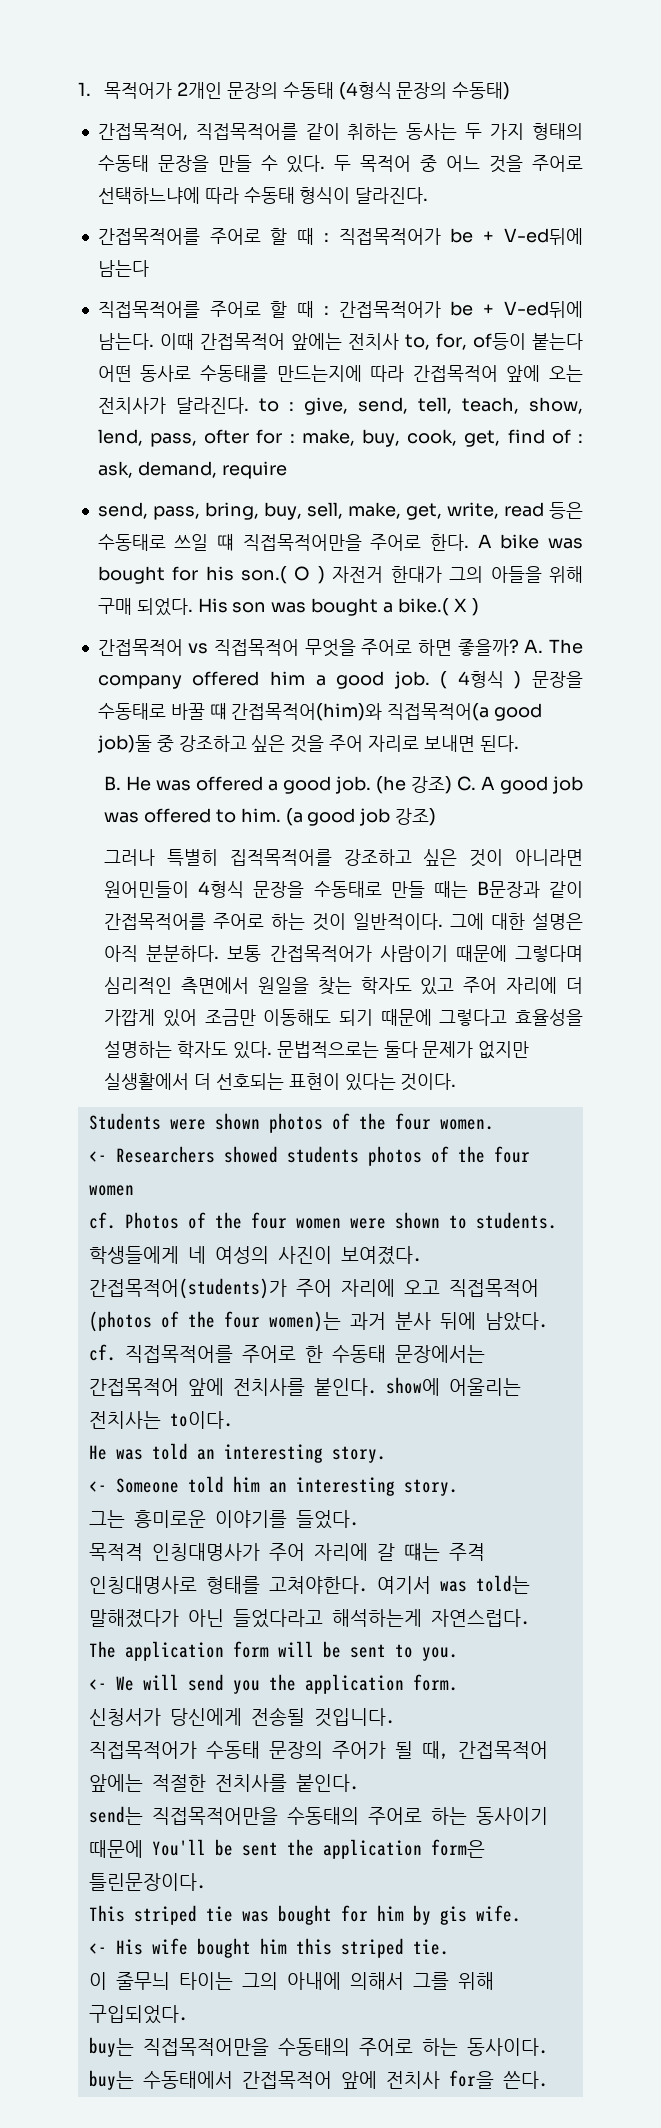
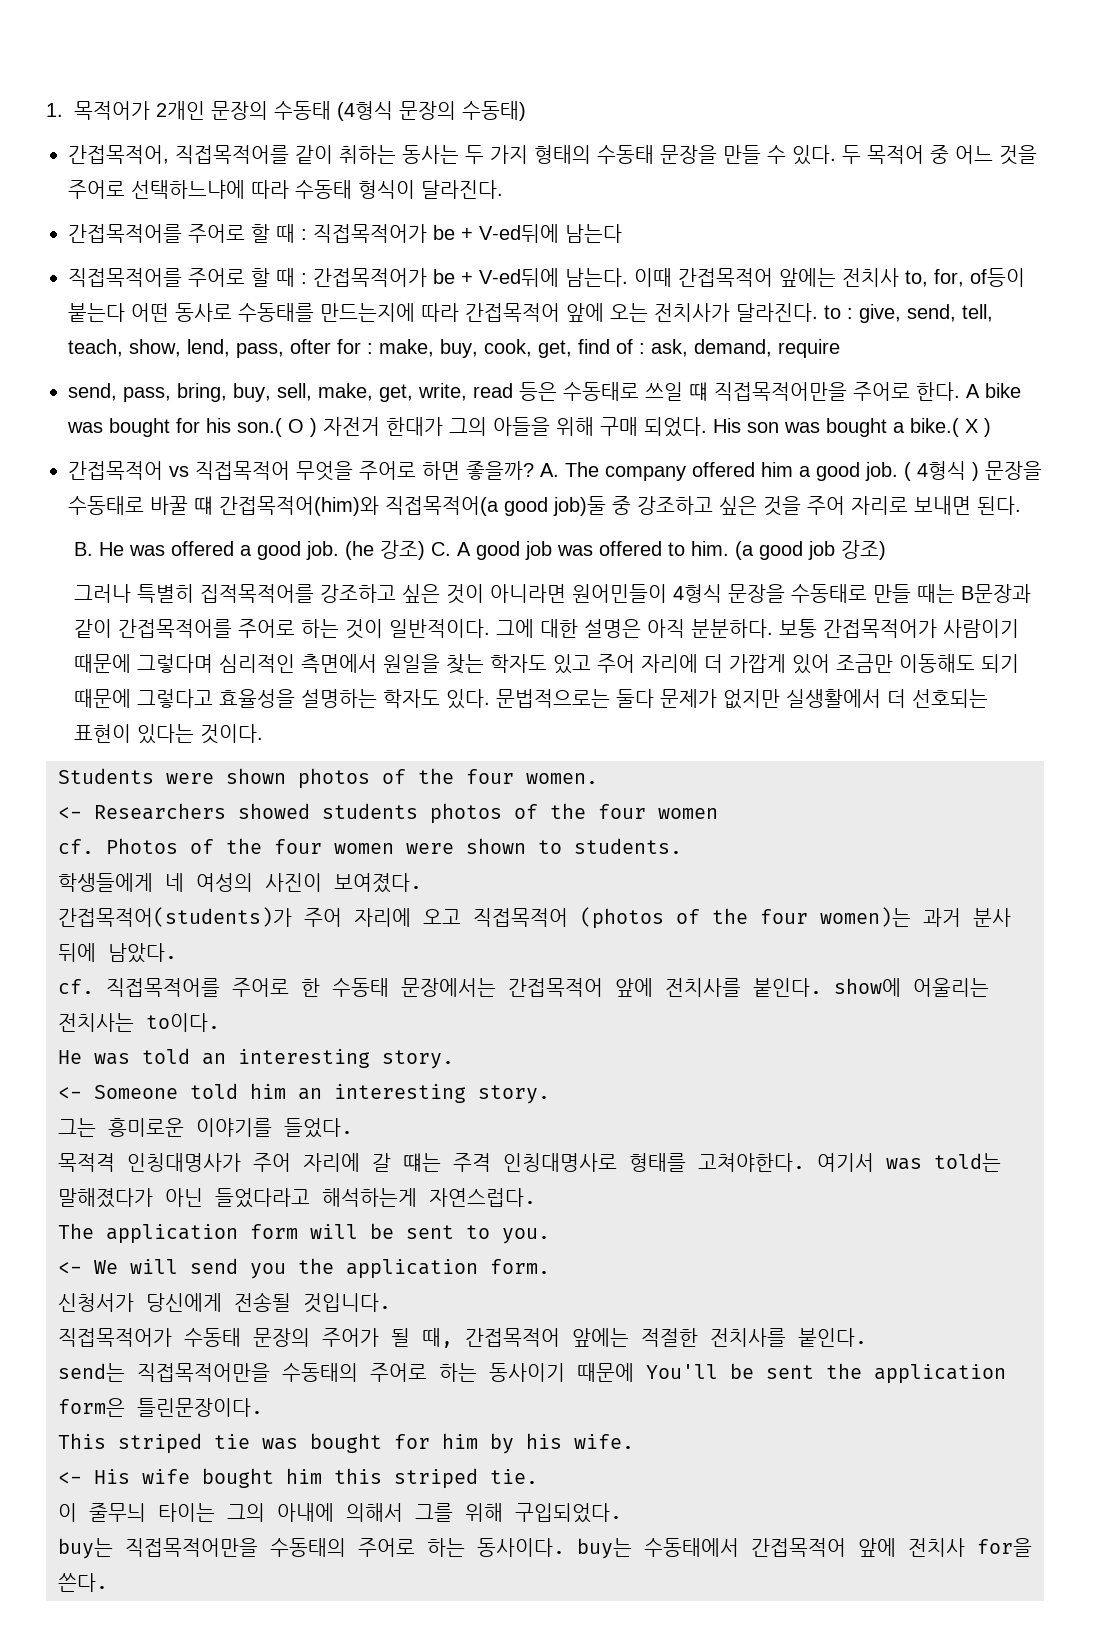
[439,1906,467,1925] gis -> [526,1433,562,1449] his

